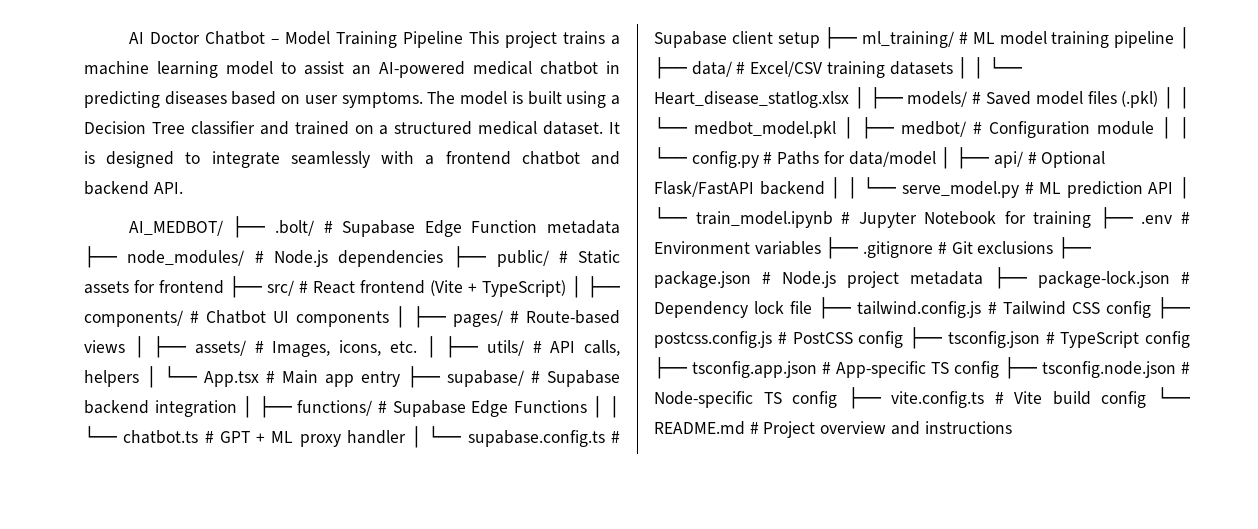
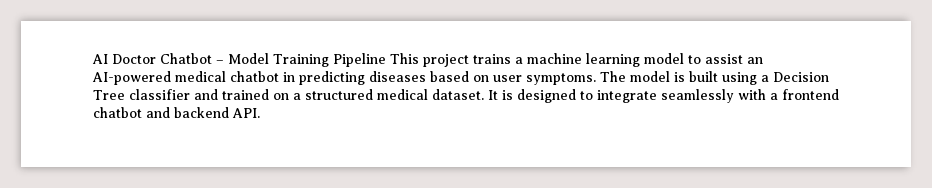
[128,216,620,238] [84,246,620,268] [84,276,621,298] [84,306,621,328] [84,336,620,358] [84,366,620,388] [84,396,621,418] [84,426,620,448] [654,27,1190,49] [654,57,1023,79] [654,87,1190,109] [654,117,1190,139] [654,147,1106,169] [654,177,1190,199] [654,207,1190,229] [654,237,1093,259] [654,267,1190,289] [654,297,1191,319] [654,327,1190,349] [654,357,1190,379] [654,387,1191,409] [654,421,1012,438] // AI_MEDBOT/ ├── .bolt/ # Supabase Edge Function metadata ├── node_modules/ # Node.js dependencies ├── public/ # Static assets for frontend ├── src/ # React frontend (Vite + TypeScript) │ ├── components/ # Chatbot UI components │ ├── pages/ # Route-based views │ ├── assets/ # Images, icons, etc. │ ├── utils/ # API calls, helpers │ └── App.tsx # Main app entry ├── supabase/ # Supabase backend integration │ ├── functions/ # Supabase Edge Functions │ │ └── chatbot.ts # GPT + ML proxy handler │ └── supabase.config.ts # Supabase client setup ├── ml_training/ # ML model training pipeline │ ├── data/ # Excel/CSV training datasets │ │ └── Heart_disease_statlog.xlsx │ ├── models/ # Saved model files (.pkl) │ │ └── medbot_model.pkl │ ├── medbot/ # Configuration module │ │ └── config.py # Paths for data/model │ ├── api/ # Optional Flask/FastAPI backend │ │ └── serve_model.py # ML prediction API │ └── train_model.ipynb # Jupyter Notebook for training ├── .env # Environment variables ├── .gitignore # Git exclusions ├── package.json # Node.js project metadata ├── package-lock.json # Dependency lock file ├── tailwind.config.js # Tailwind CSS config ├── postcss.config.js # PostCSS config ├── tsconfig.json # TypeScript config ├── tsconfig.app.json # App-specific TS config ├── tsconfig.node.json # Node-specific TS config ├── vite.config.ts # Vite build config └── README.md # Project overview and instructions -> (260, 113) none

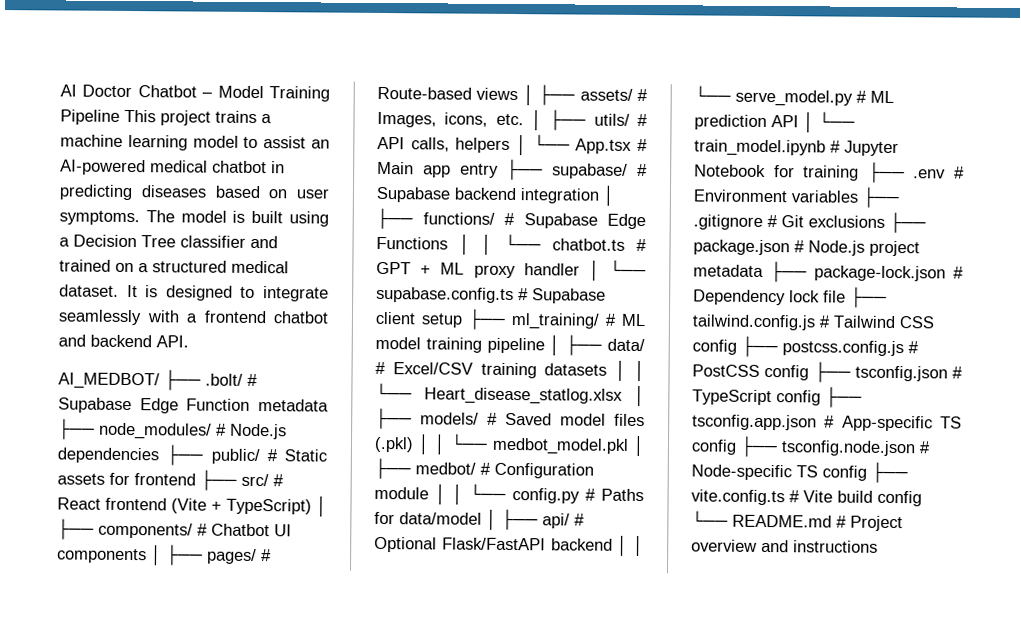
(260, 113) none -> [58,369,258,391] [58,397,329,414] [58,418,287,440] [57,444,327,466] [57,469,284,491] [57,496,327,517] [57,518,292,540] [57,544,272,566] [377,84,648,106] [377,109,648,131] [377,134,648,156] [377,158,648,181] [376,185,615,206] [376,207,646,230] [376,233,647,255] [376,259,646,281] [376,286,606,304] [375,308,646,330] [375,334,645,356] [375,360,645,382] [375,382,645,407] [375,407,645,430] [374,433,645,457] [374,457,594,480] [374,483,644,505] [374,508,585,531] [374,535,644,557] [694,85,894,107] [694,111,855,133] [694,139,899,157] [694,161,965,184] [693,186,900,209] [693,211,926,234] [693,239,920,257] [693,261,964,283] [693,286,887,308] [692,314,934,331] [692,335,919,358] [692,361,963,383] [692,386,862,408] [692,414,962,432] [691,435,931,458] [691,461,908,484] [691,489,922,507] [691,510,903,532] [691,539,878,553] // AI_MEDBOT/ ├── .bolt/ # Supabase Edge Function metadata ├── node_modules/ # Node.js dependencies ├── public/ # Static assets for frontend ├── src/ # React frontend (Vite + TypeScript) │ ├── components/ # Chatbot UI components │ ├── pages/ # Route-based views │ ├── assets/ # Images, icons, etc. │ ├── utils/ # API calls, helpers │ └── App.tsx # Main app entry ├── supabase/ # Supabase backend integration │ ├── functions/ # Supabase Edge Functions │ │ └── chatbot.ts # GPT + ML proxy handler │ └── supabase.config.ts # Supabase client setup ├── ml_training/ # ML model training pipeline │ ├── data/ # Excel/CSV training datasets │ │ └── Heart_disease_statlog.xlsx │ ├── models/ # Saved model files (.pkl) │ │ └── medbot_model.pkl │ ├── medbot/ # Configuration module │ │ └── config.py # Paths for data/model │ ├── api/ # Optional Flask/FastAPI backend │ │ └── serve_model.py # ML prediction API │ └── train_model.ipynb # Jupyter Notebook for training ├── .env # Environment variables ├── .gitignore # Git exclusions ├── package.json # Node.js project metadata ├── package-lock.json # Dependency lock file ├── tailwind.config.js # Tailwind CSS config ├── postcss.config.js # PostCSS config ├── tsconfig.json # TypeScript config ├── tsconfig.app.json # App-specific TS config ├── tsconfig.node.json # Node-specific TS config ├── vite.config.ts # Vite build config └── README.md # Project overview and instructions

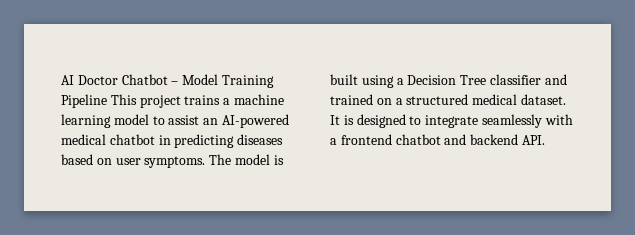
[58,369,258,391] [58,397,329,414] [58,418,287,440] [57,444,327,466] [57,469,284,491] [57,496,327,517] [57,518,292,540] [57,544,272,566] [377,84,648,106] [377,109,648,131] [377,134,648,156] [377,158,648,181] [376,185,615,206] [376,207,646,230] [376,233,647,255] [376,259,646,281] [376,286,606,304] [375,308,646,330] [375,334,645,356] [375,360,645,382] [375,382,645,407] [375,407,645,430] [374,433,645,457] [374,457,594,480] [374,483,644,505] [374,508,585,531] [374,535,644,557] [694,85,894,107] [694,111,855,133] [694,139,899,157] [694,161,965,184] [693,186,900,209] [693,211,926,234] [693,239,920,257] [693,261,964,283] [693,286,887,308] [692,314,934,331] [692,335,919,358] [692,361,963,383] [692,386,862,408] [692,414,962,432] [691,435,931,458] [691,461,908,484] [691,489,922,507] [691,510,903,532] [691,539,878,553] // AI_MEDBOT/ ├── .bolt/ # Supabase Edge Function metadata ├── node_modules/ # Node.js dependencies ├── public/ # Static assets for frontend ├── src/ # React frontend (Vite + TypeScript) │ ├── components/ # Chatbot UI components │ ├── pages/ # Route-based views │ ├── assets/ # Images, icons, etc. │ ├── utils/ # API calls, helpers │ └── App.tsx # Main app entry ├── supabase/ # Supabase backend integration │ ├── functions/ # Supabase Edge Functions │ │ └── chatbot.ts # GPT + ML proxy handler │ └── supabase.config.ts # Supabase client setup ├── ml_training/ # ML model training pipeline │ ├── data/ # Excel/CSV training datasets │ │ └── Heart_disease_statlog.xlsx │ ├── models/ # Saved model files (.pkl) │ │ └── medbot_model.pkl │ ├── medbot/ # Configuration module │ │ └── config.py # Paths for data/model │ ├── api/ # Optional Flask/FastAPI backend │ │ └── serve_model.py # ML prediction API │ └── train_model.ipynb # Jupyter Notebook for training ├── .env # Environment variables ├── .gitignore # Git exclusions ├── package.json # Node.js project metadata ├── package-lock.json # Dependency lock file ├── tailwind.config.js # Tailwind CSS config ├── postcss.config.js # PostCSS config ├── tsconfig.json # TypeScript config ├── tsconfig.app.json # App-specific TS config ├── tsconfig.node.json # Node-specific TS config ├── vite.config.ts # Vite build config └── README.md # Project overview and instructions -> (545, 140) none

